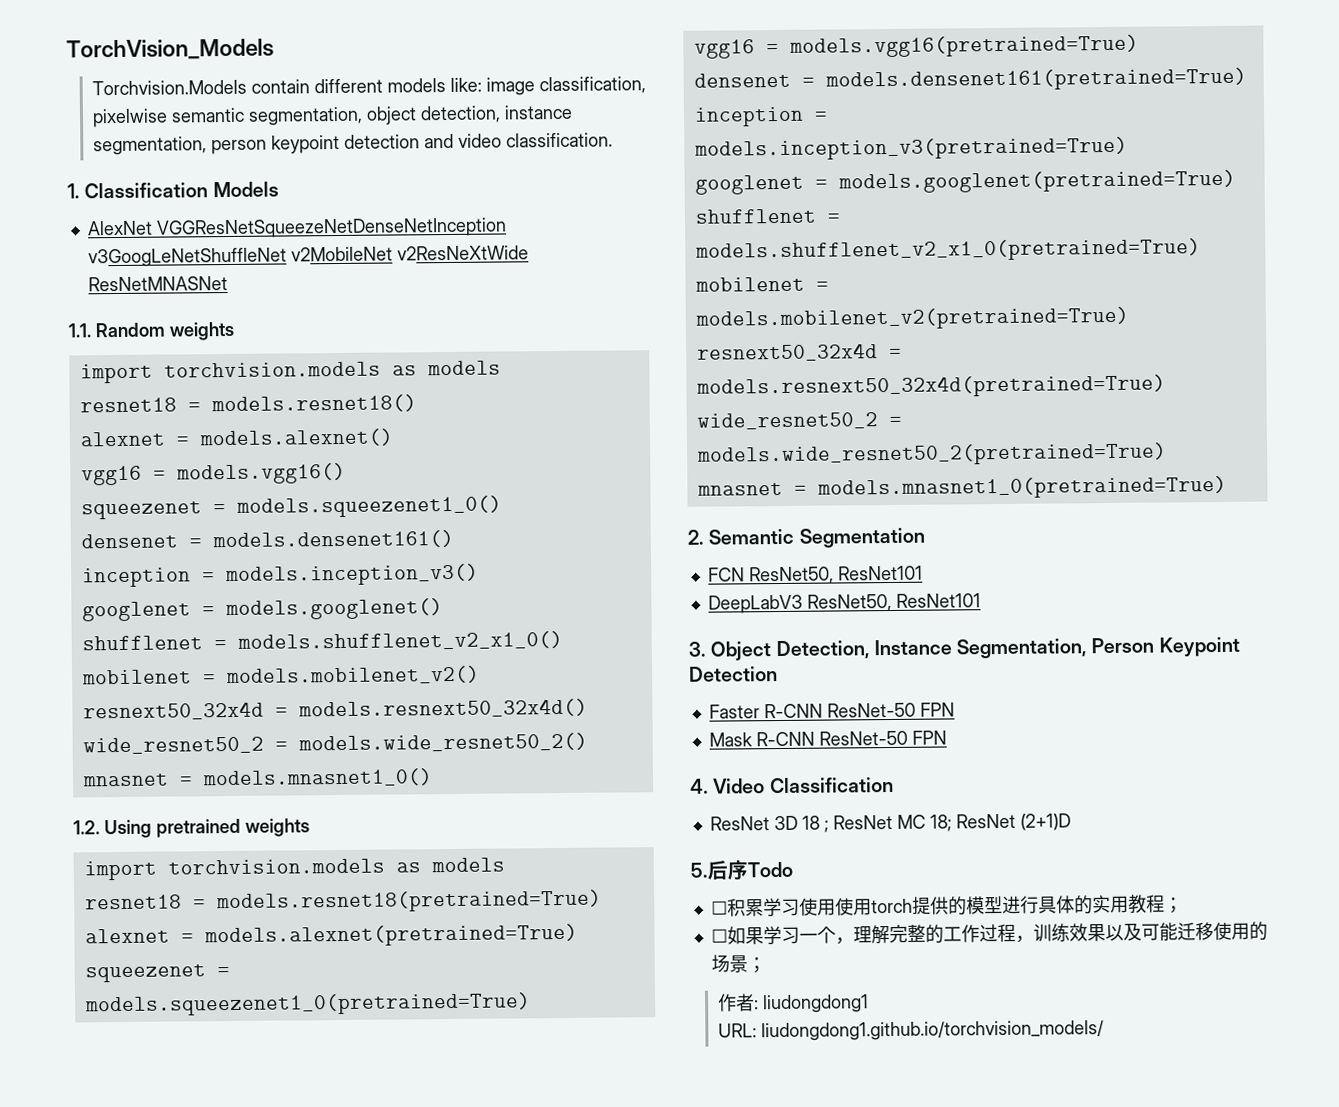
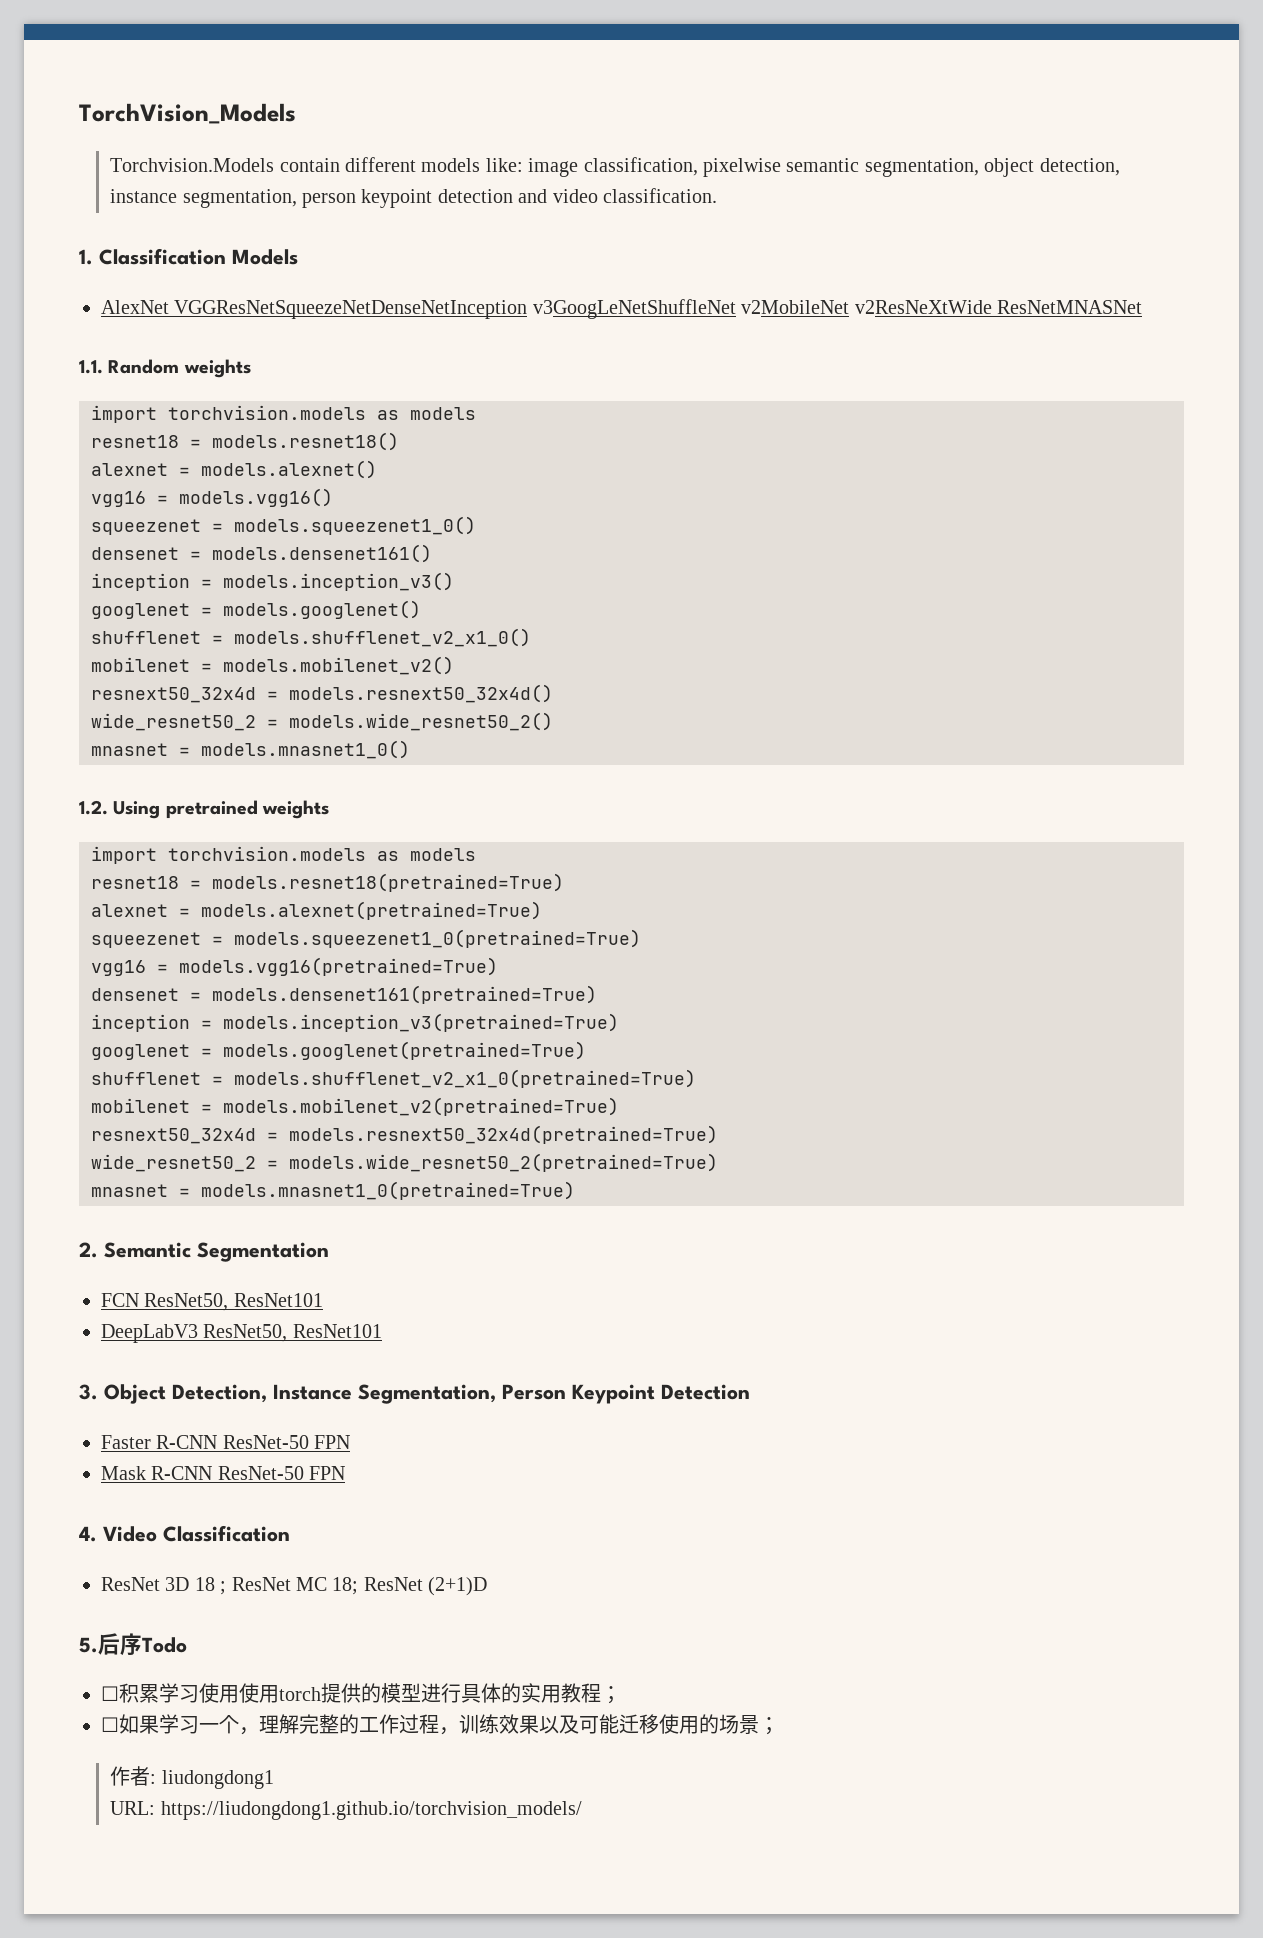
[761,1020,1105,1042] liudongdong1.github.io/torchvision_models/ -> [160,1801,582,1820] https://liudongdong1.github.io/torchvision_models/

